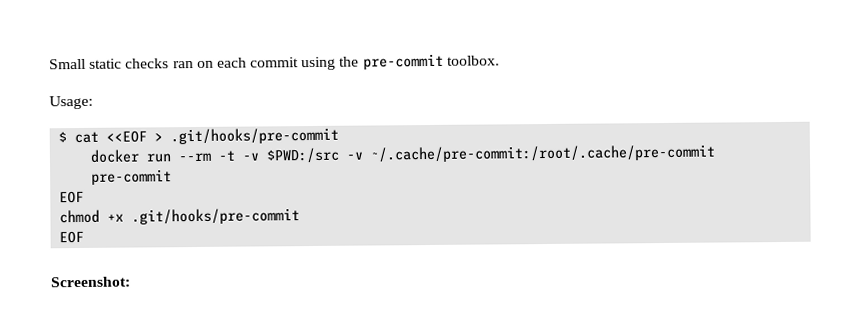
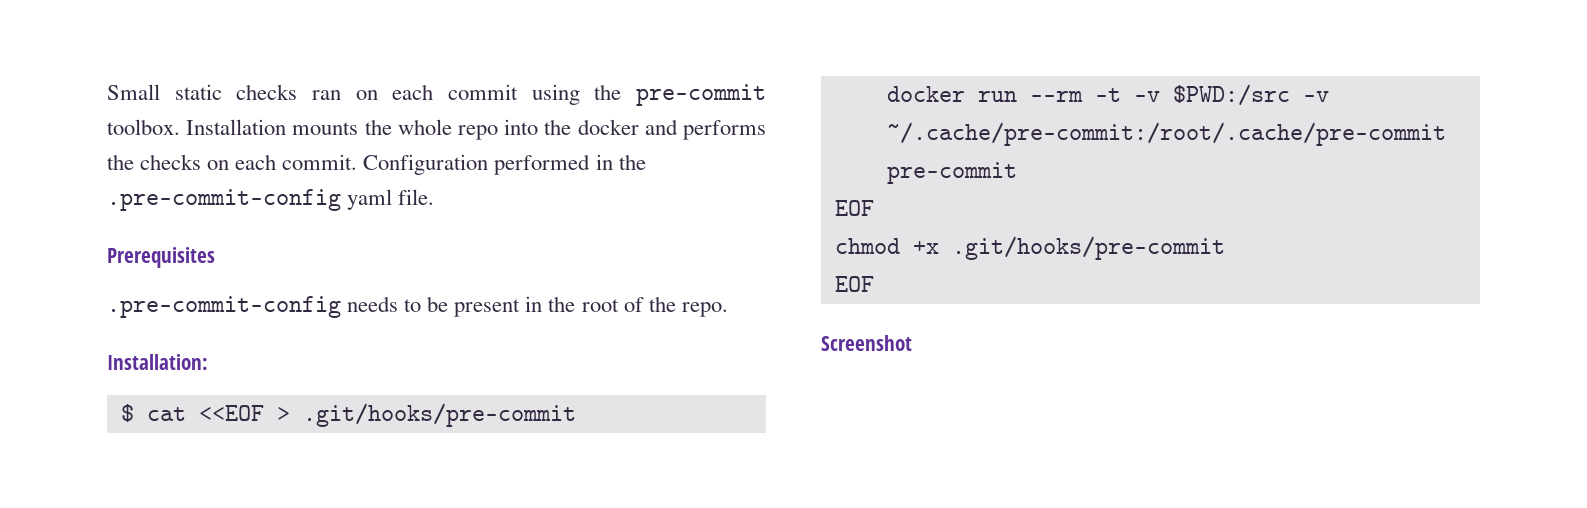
[49,95,93,110] // Usage: -> [186,119,766,140] [107,154,646,175] [107,189,435,211] [107,247,215,268] [107,296,728,318] [107,354,208,370] Installation mounts the whole repo into the docker and performs the checks on each commit. Configuration performed in the .pre-commit-config yaml file. // Prerequisites // .pre-commit-config needs to be present in the root of the repo. // Installation:
[50,276,131,288] Screenshot: -> [821,335,912,351] Screenshot

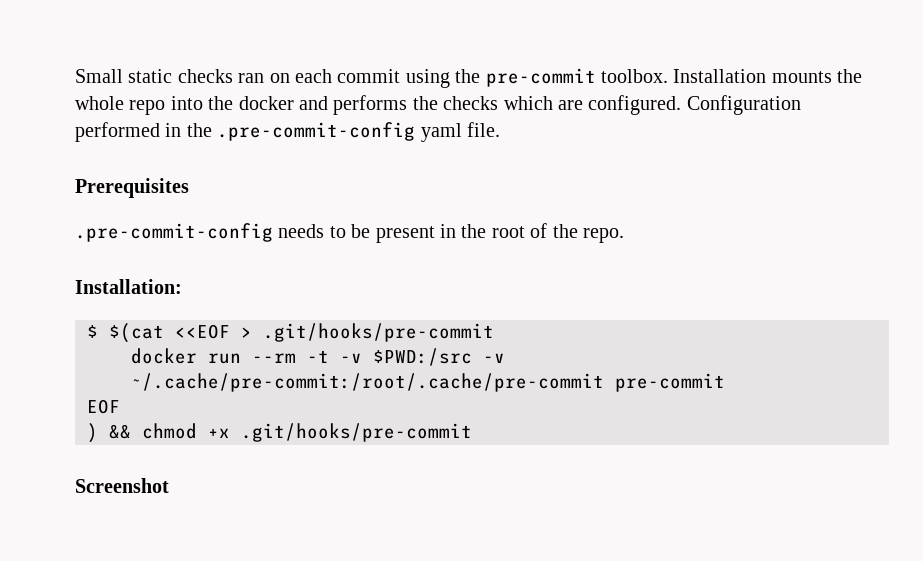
[207,154,358,170] on each commit. -> [503,95,682,115] which are configured.
[146,407,186,421] cat -> [109,323,164,343] $(cat
(874, 208) none -> [87,423,131,443] ) &&
[834,276,874,292] // EOF -> (472, 432) none

